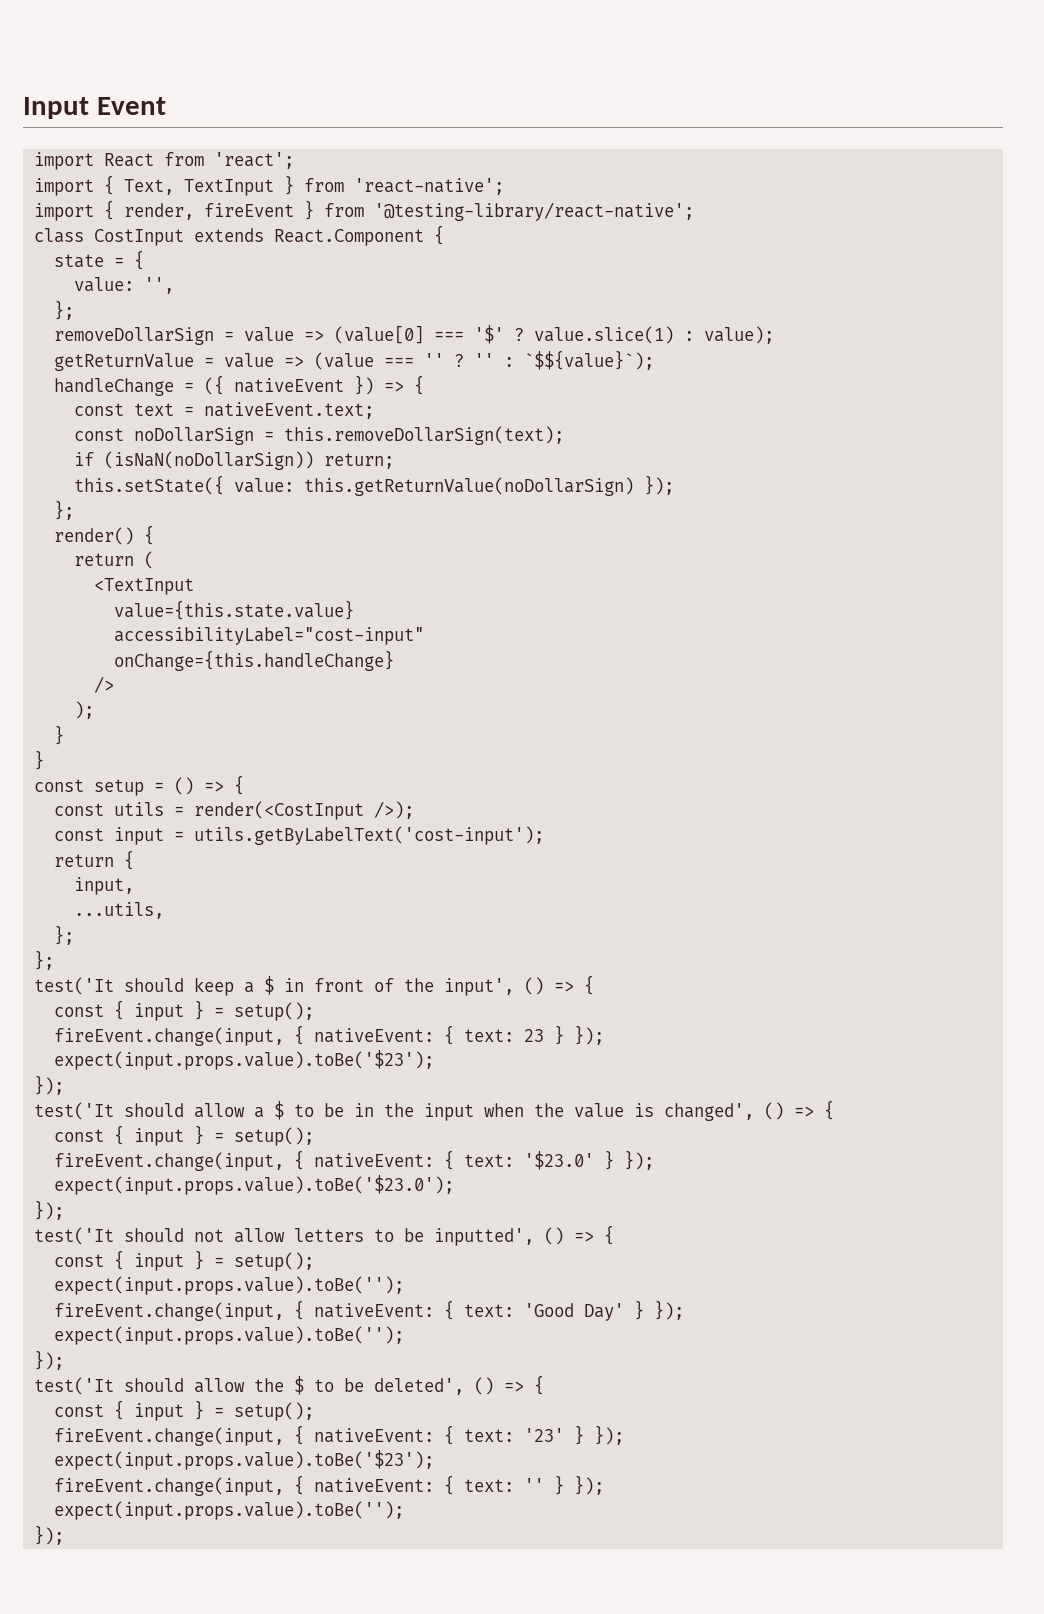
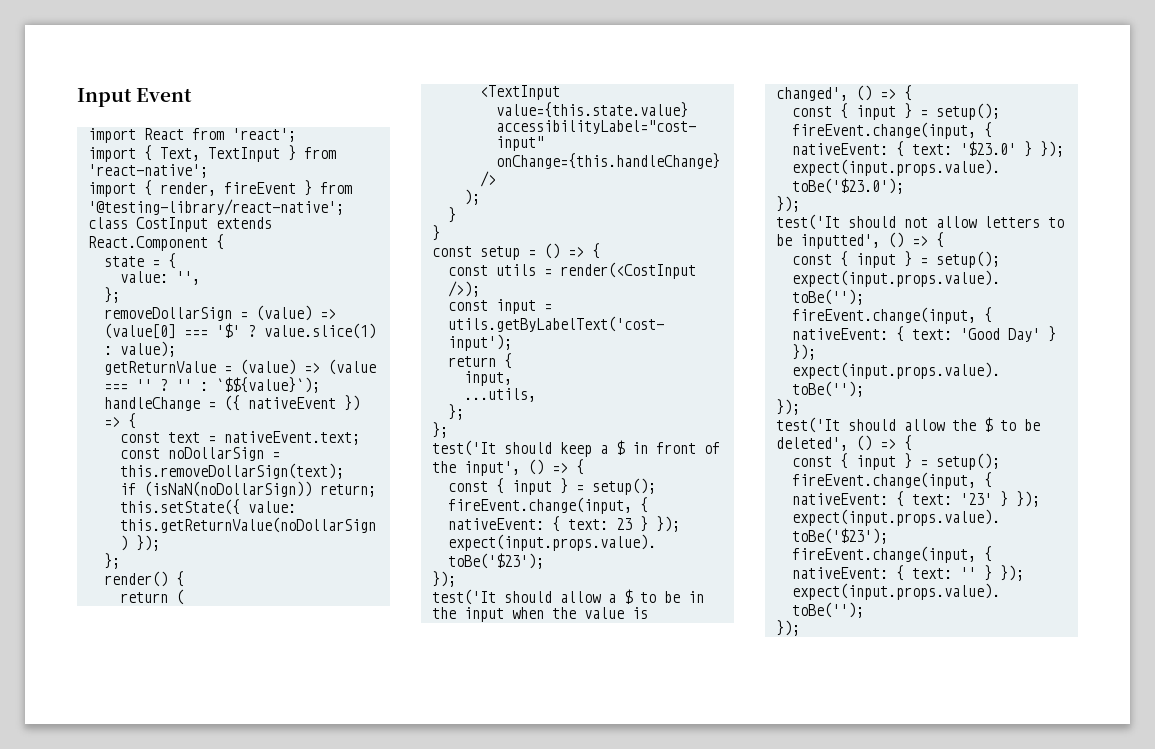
[244,327,295,342] value -> [255,305,312,321] (value)
[224,353,275,368] value -> [239,359,296,375] (value)

